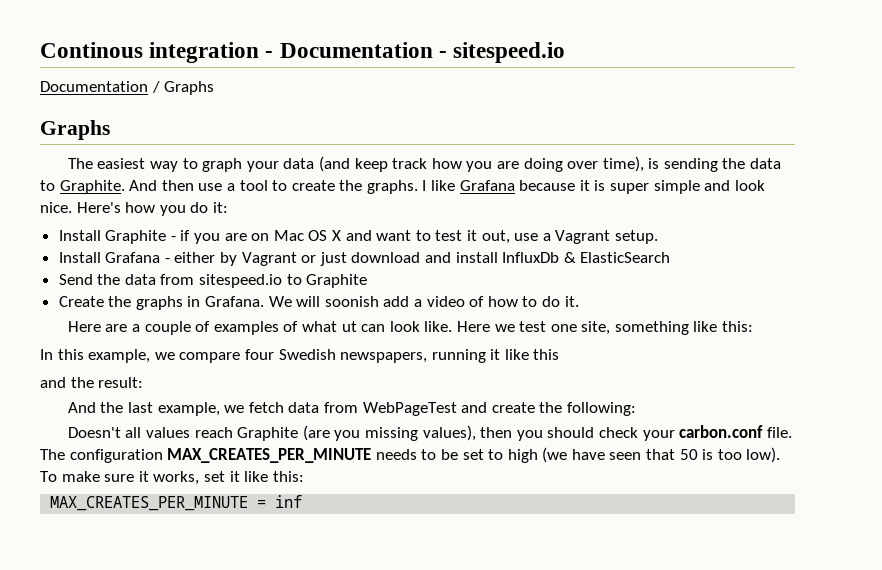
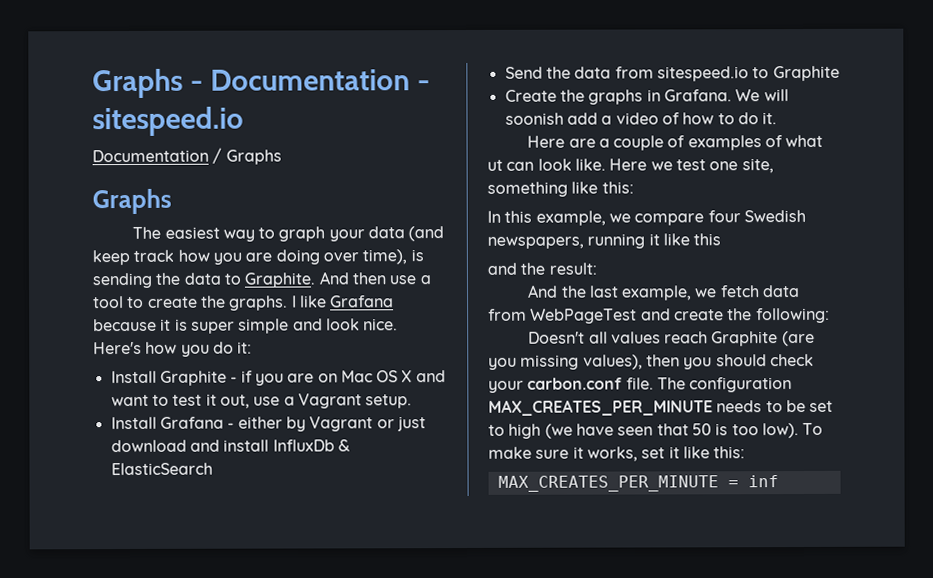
[40,42,260,63] Continous integration -> [92,68,183,99] Graphs

